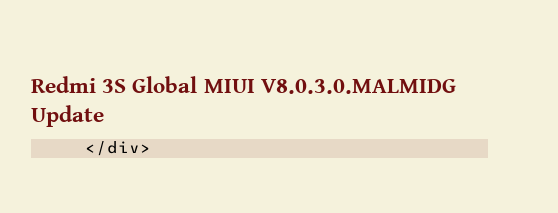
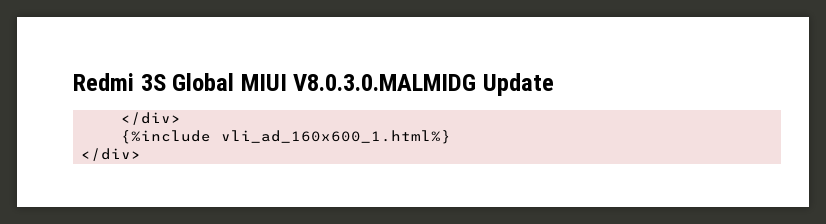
(152, 148) none -> [121,130,452,144] [81,148,142,161] // {%include vli_ad_160x600_1.html%} // </div>

